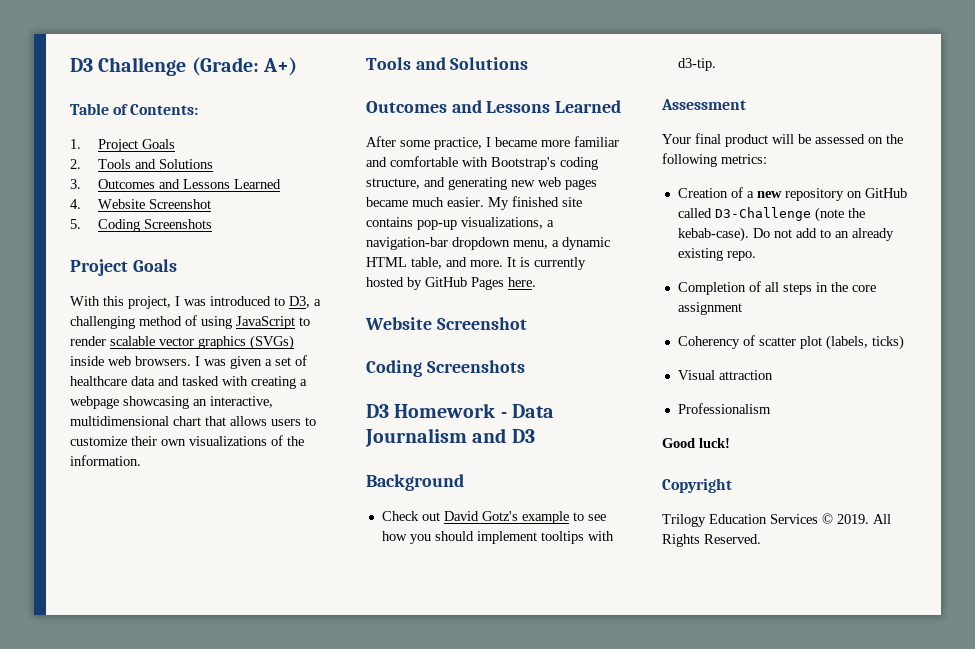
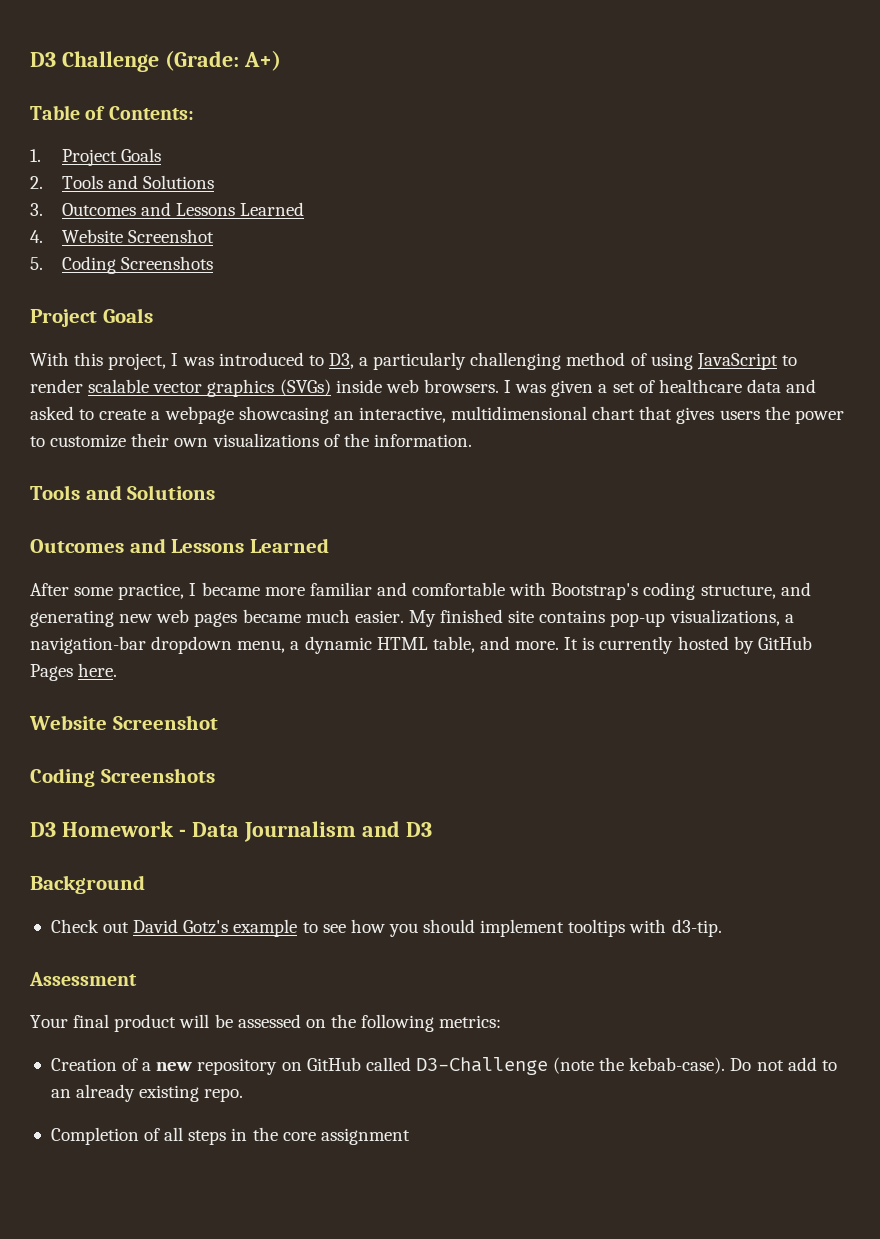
(321, 302) none -> [373,352,467,370] particularly
[182,376,296,389] tasked with creating -> [30,406,147,420] asked to create
[230,416,301,426] allows users -> [676,406,844,424] gives users the power
[677,335,904,350] [677,370,773,380] [677,403,771,414] [662,438,730,448] [662,478,732,493] [662,513,891,527] [662,534,761,547] // Coherency of scatter plot (labels, ticks) // Visual attraction // Professionalism // Good luck! // Copyright // Trilogy Education Services © 2019. All Rights Reserved. -> (410, 1136) none

